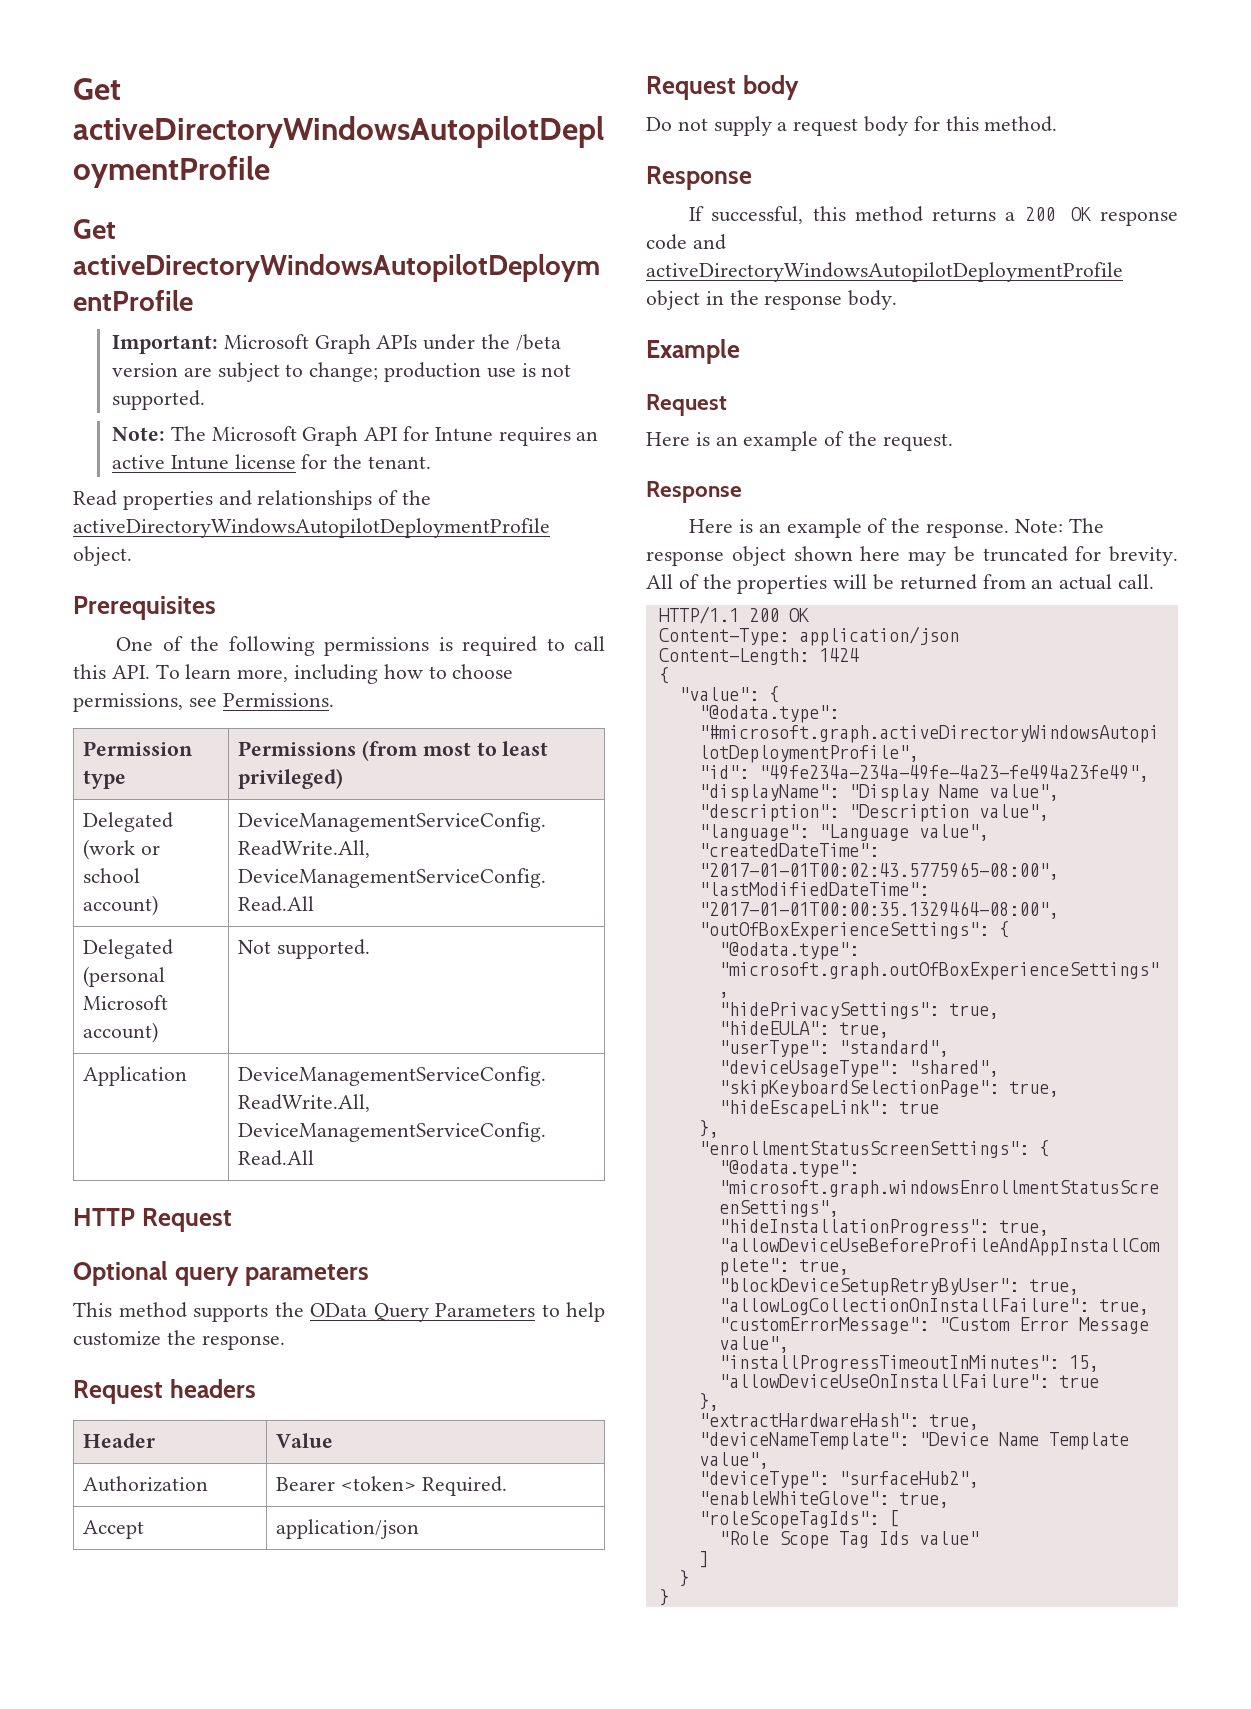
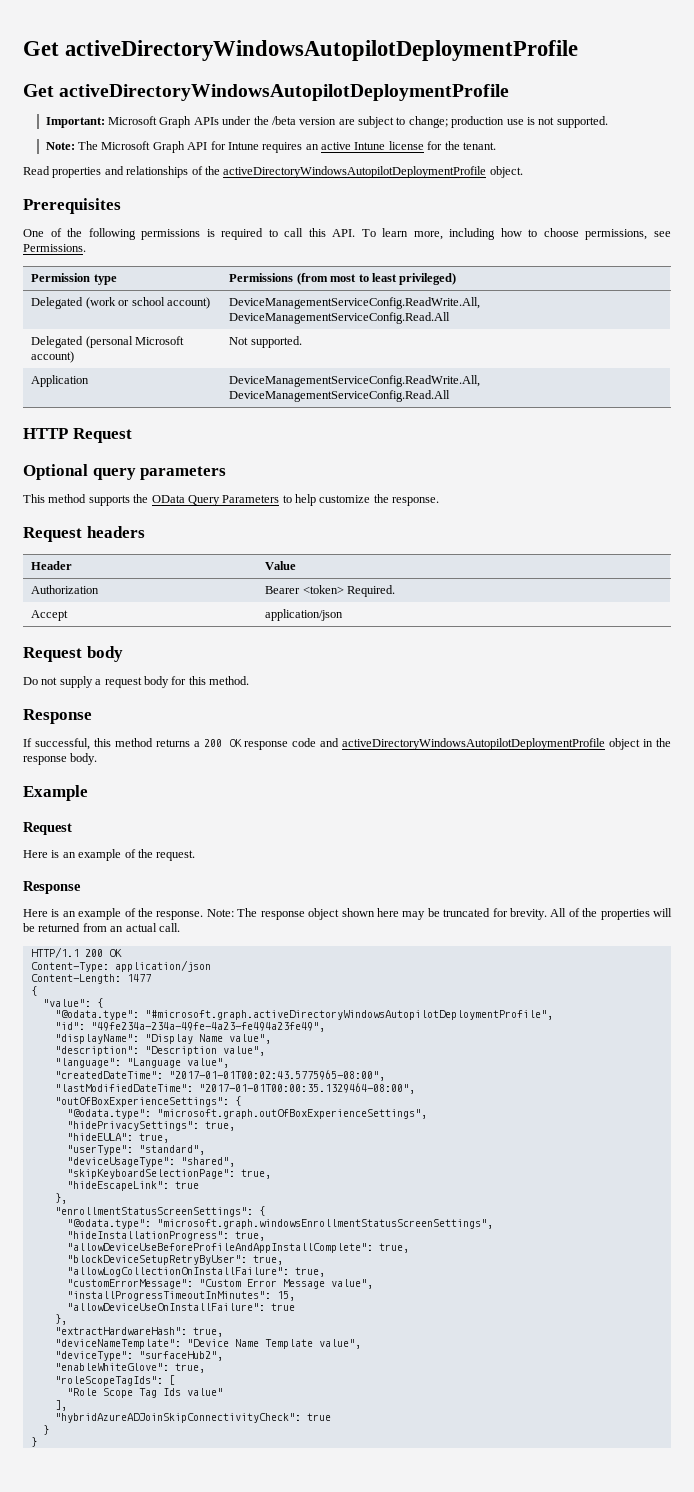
[818,648,859,662] 1424 -> [126,974,151,982] 1477
[698,1551,709,1568] ] -> [54,1400,67,1411] [54,1413,331,1423] ], // "hybridAzureADJoinSkipConnectivityCheck": true

